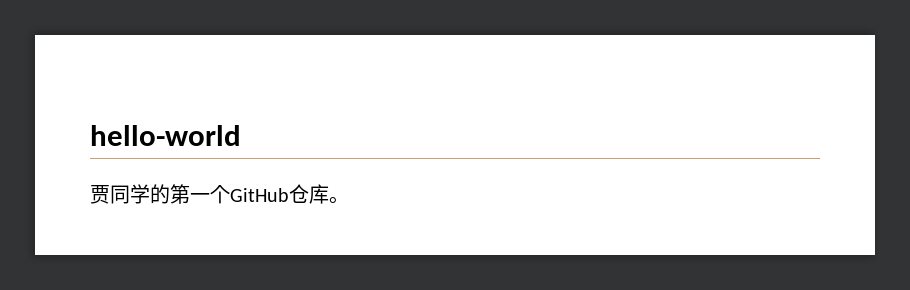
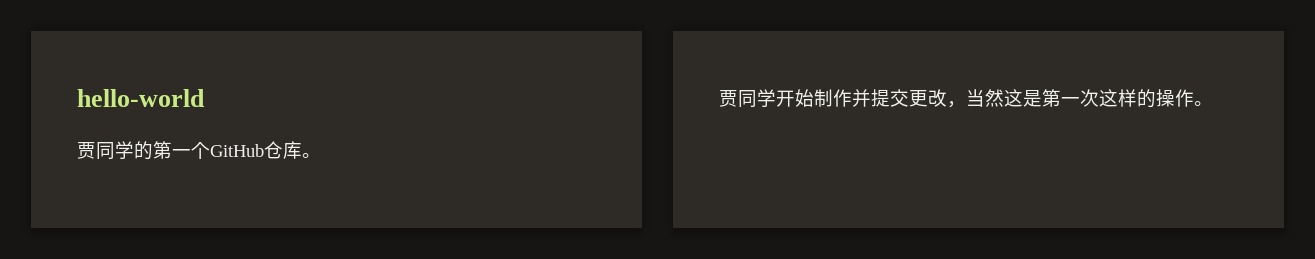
(349, 200) none -> [719,89,1213,108] // 贾同学开始制作并提交更改，当然这是第一次这样的操作。

